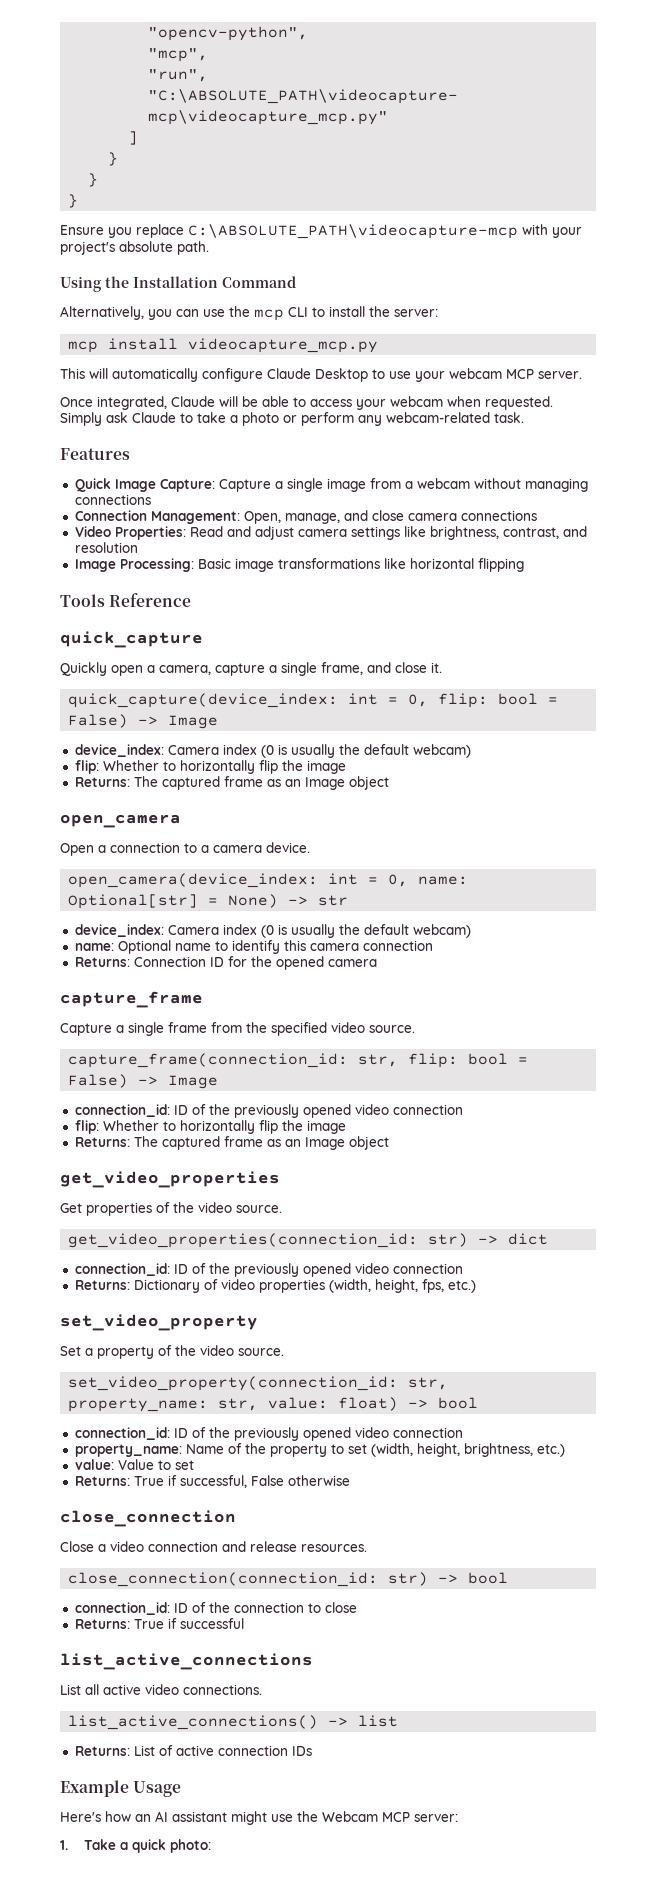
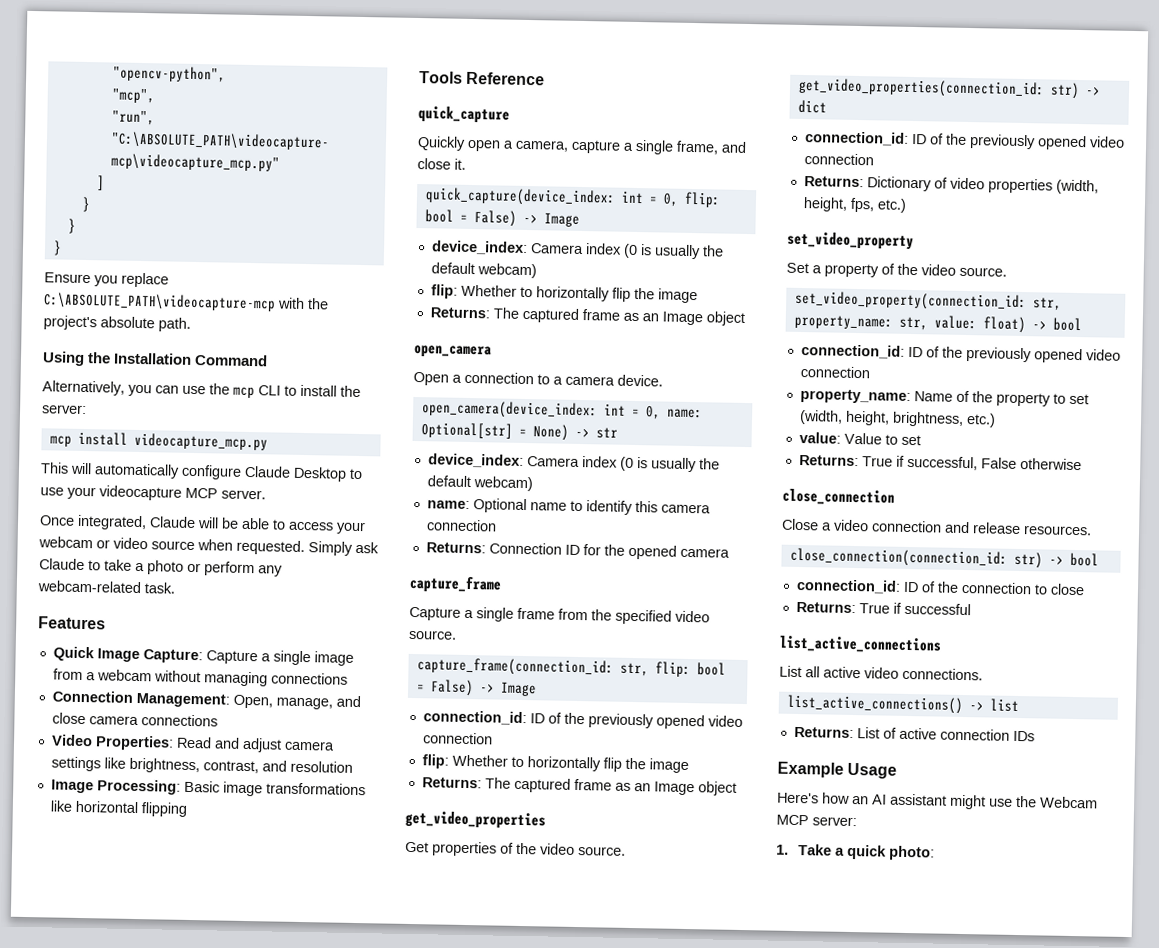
[552,227,582,238] your -> [307,298,329,310] the
[449,368,502,379] webcam -> [99,485,182,501] videocapture
(443, 401) none -> [96,537,195,551] or video source

